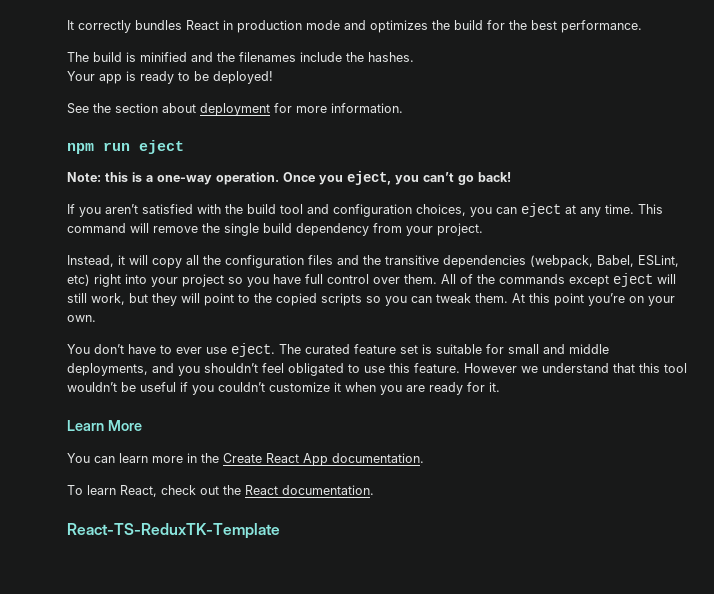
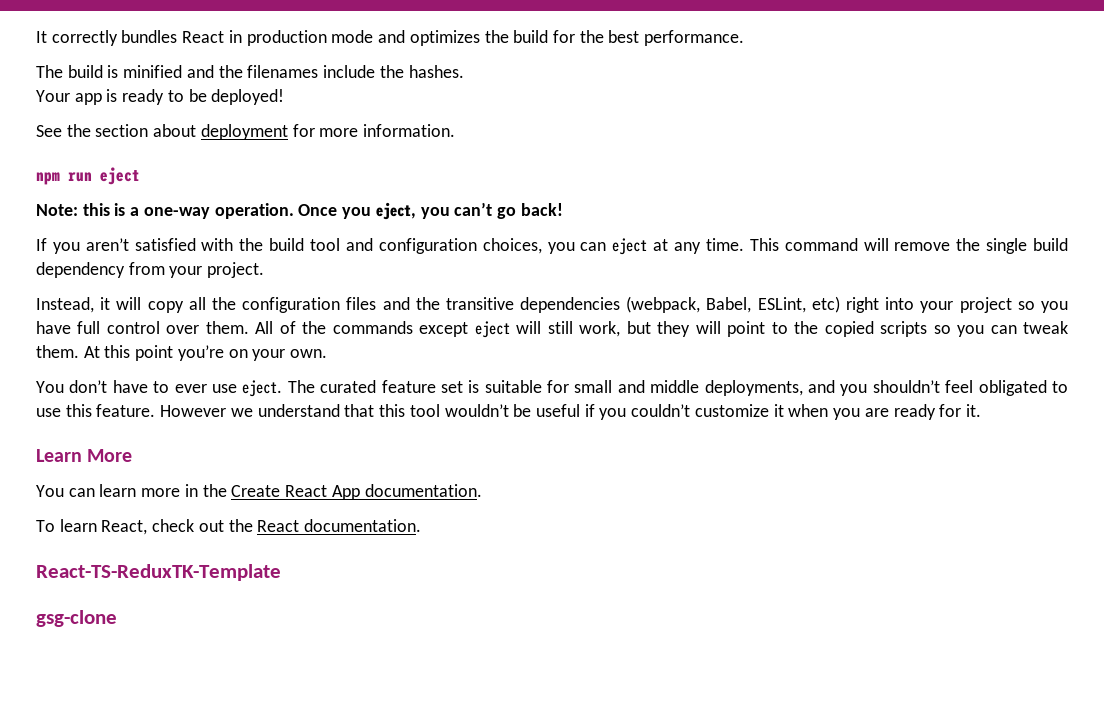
(280, 531) none -> [36,610,117,627] // gsg-clone

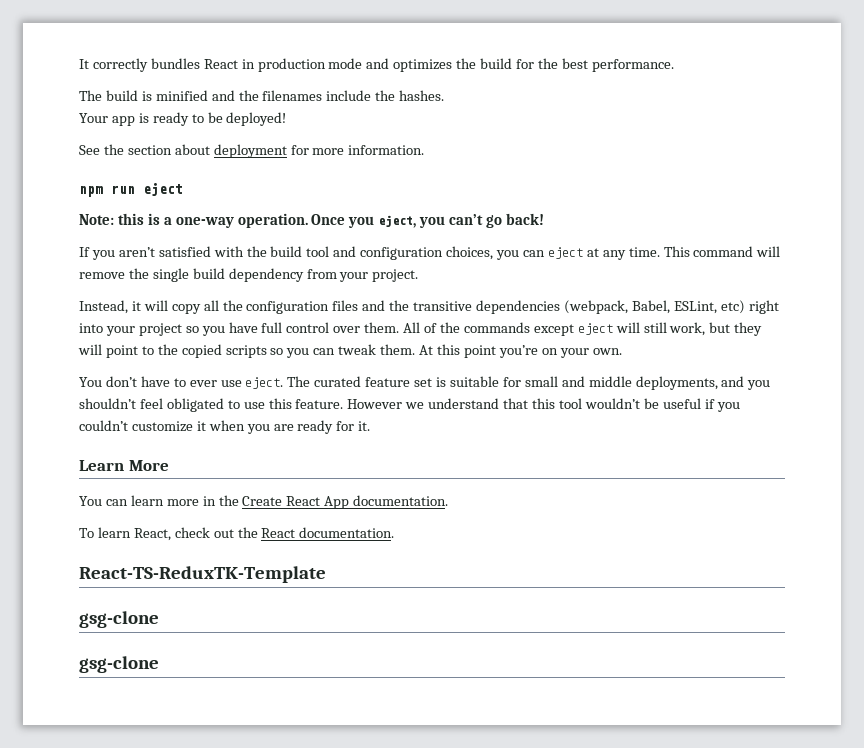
(117, 618) none -> [79,656,159,673] // gsg-clone

